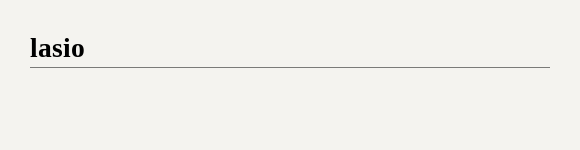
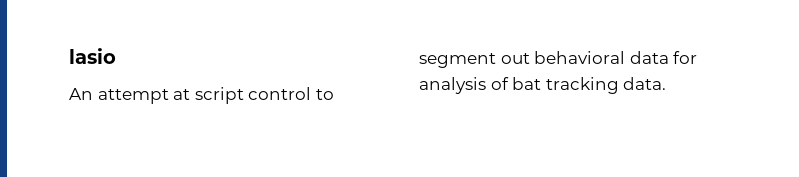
(85, 47) none -> [69,87,334,104] [419,51,698,68] [419,77,667,94] // An attempt at script control to segment out behavioral data for analysis of bat tracking data.

